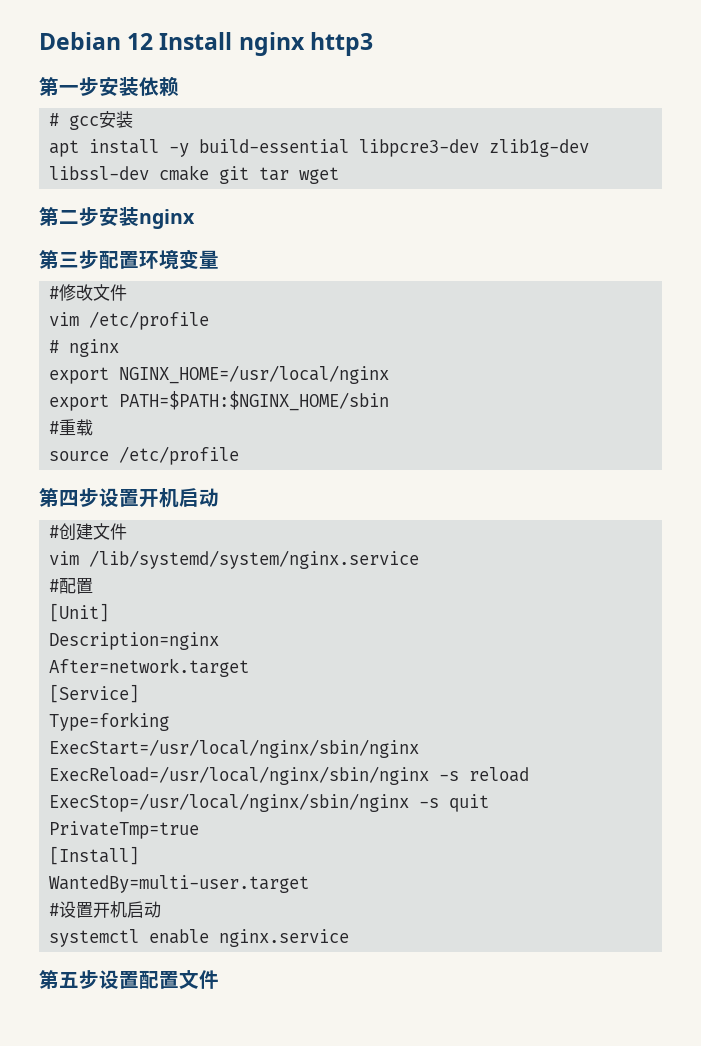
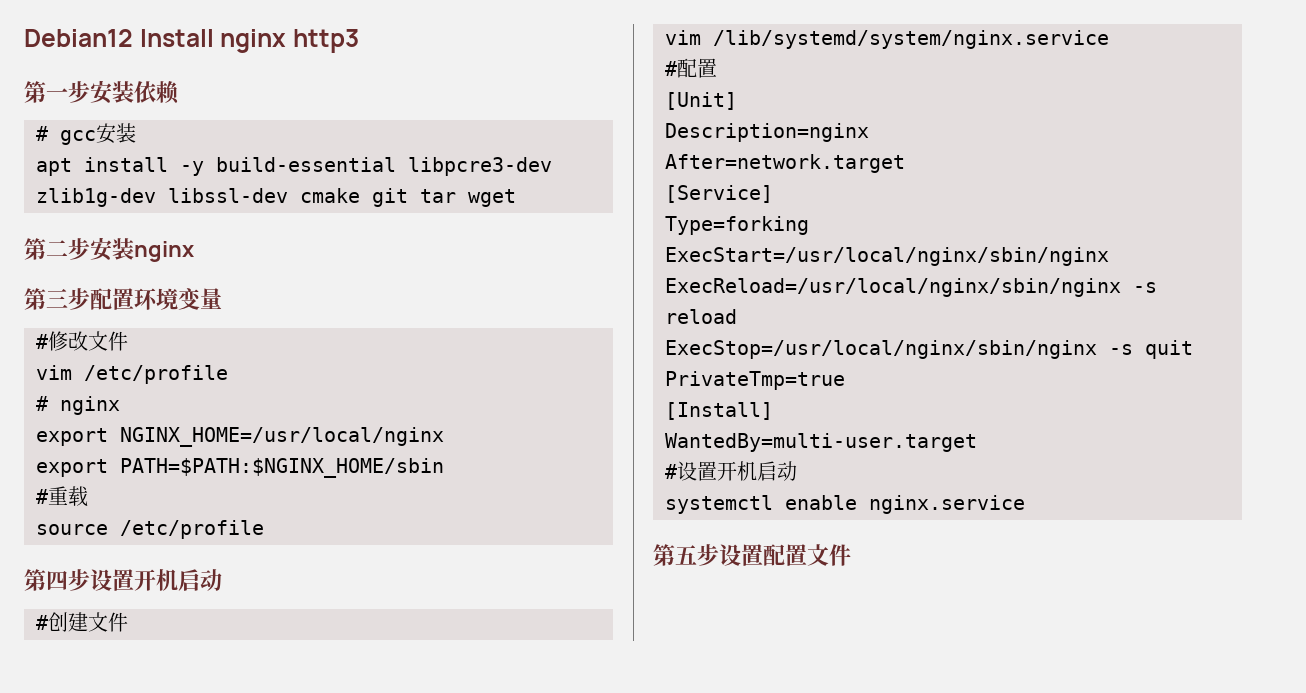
[39,32,154,50] Debian 12 -> [24,29,133,47] Debian12

